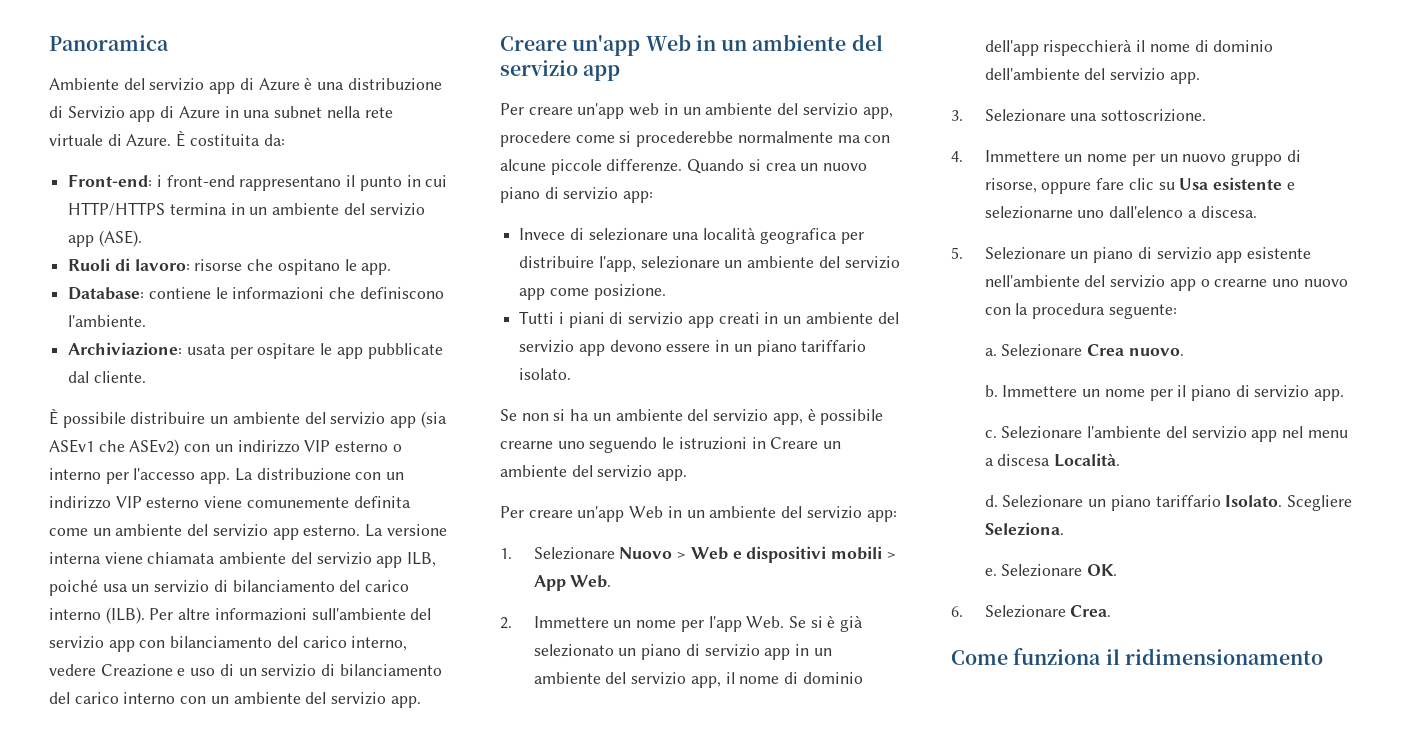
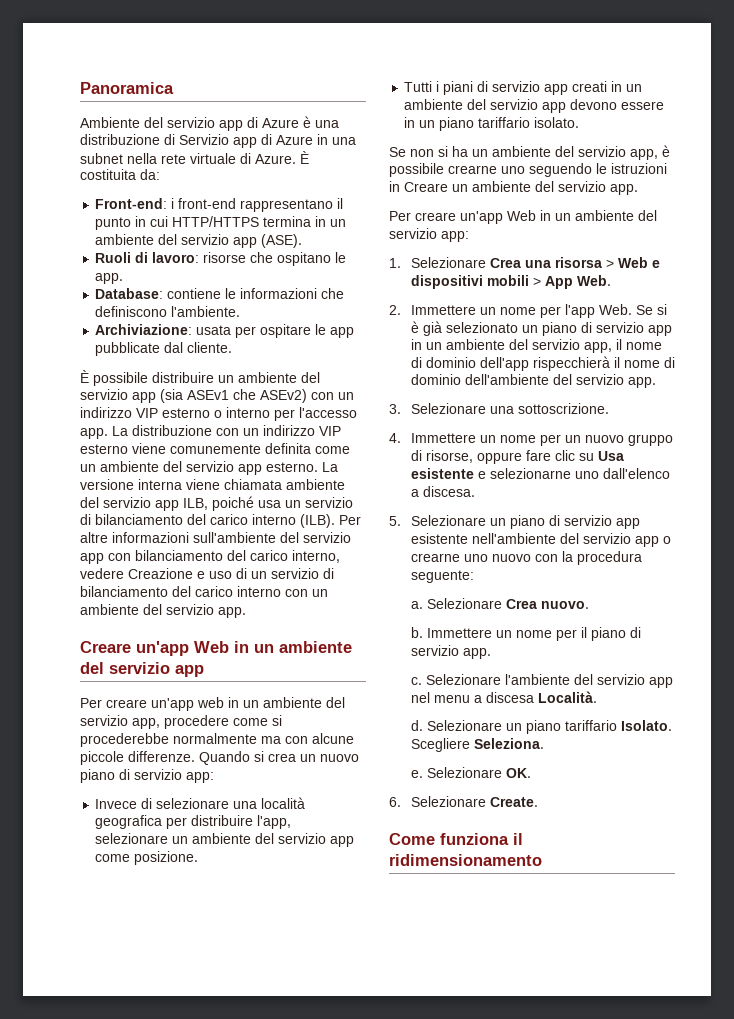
[619,547,673,559] Nuovo -> [489,257,602,268] Crea una risorsa
[1070,605,1112,617] Crea. -> [489,797,538,807] Create.

